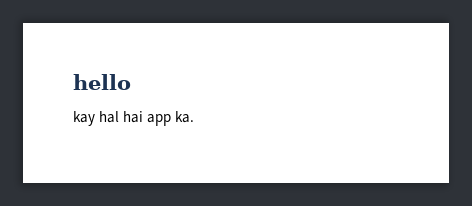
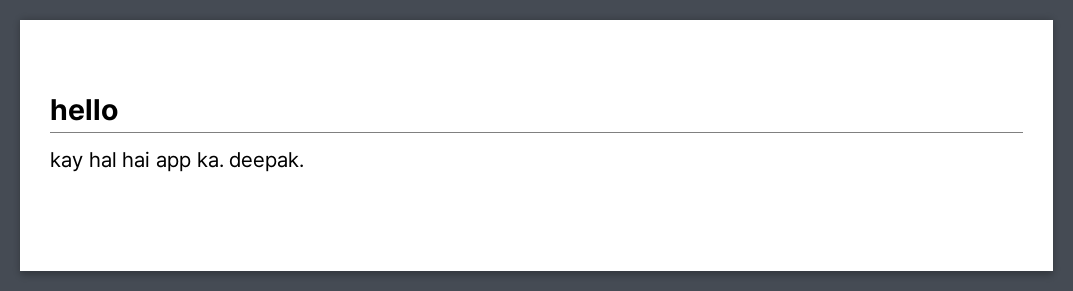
(195, 117) none -> [229,152,305,172] deepak.

